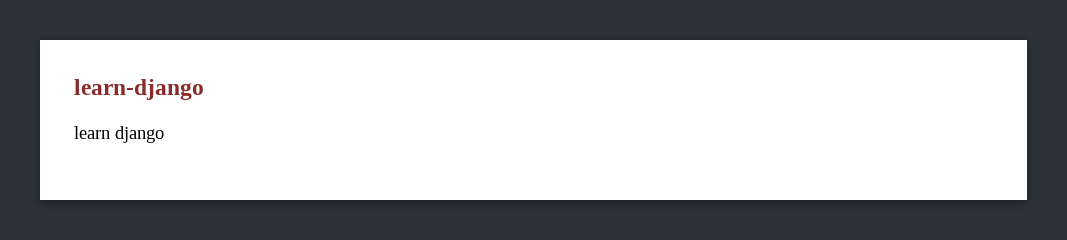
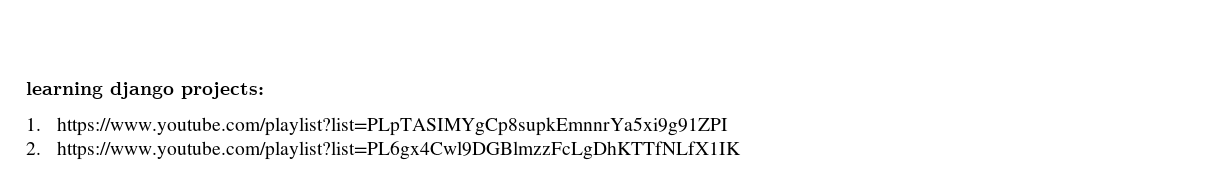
[74,79,204,100] [74,126,164,143] learn-django // learn django -> [26,82,264,99] [26,117,729,136] [26,141,742,160] learning django projects: // 1. https://www.youtube.com/playlist?list=PLpTASIMYgCp8supkEmnnrYa5xi9g91ZPI // 2. https://www.youtube.com/playlist?list=PL6gx4Cwl9DGBlmzzFcLgDhKTTfNLfX1IK

